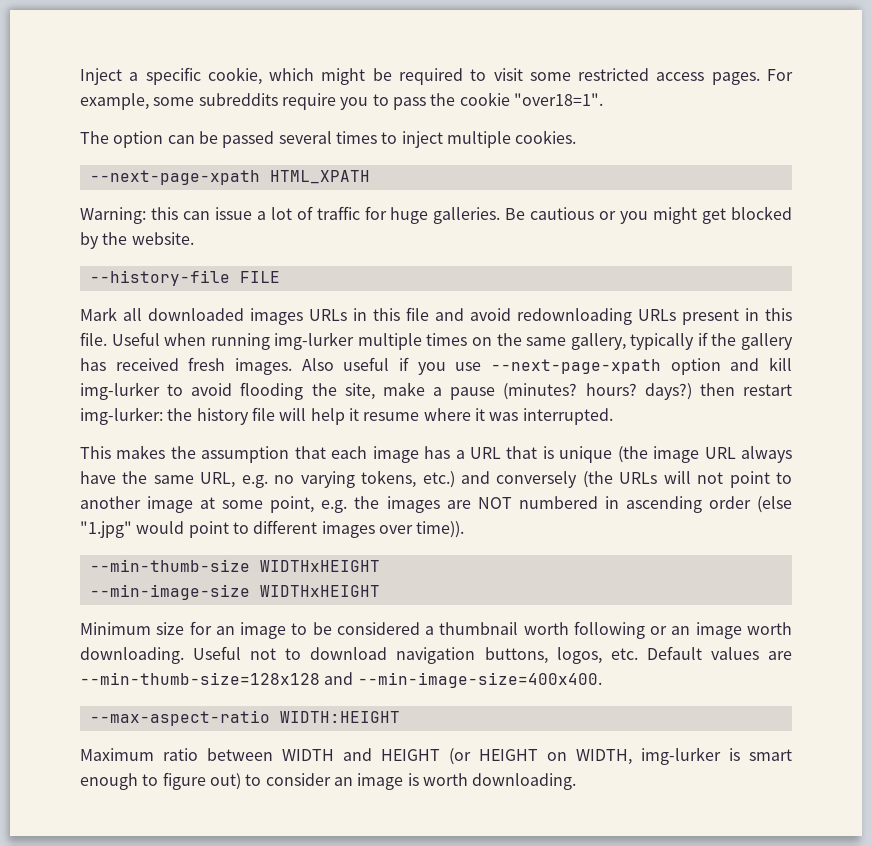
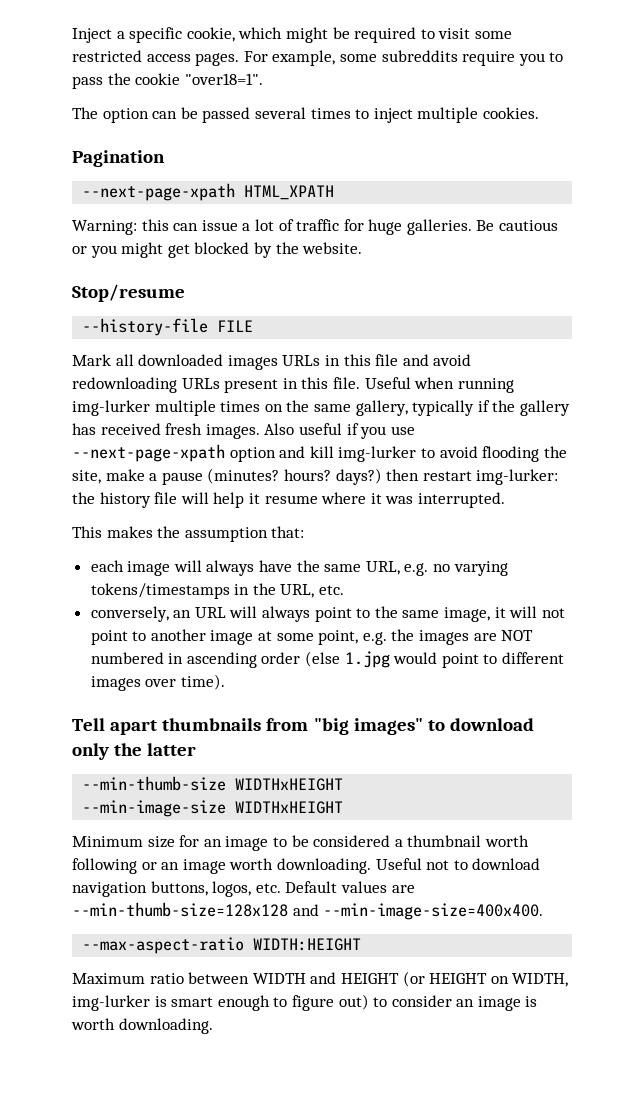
(577, 137) none -> [72,150,165,167] // Pagination
(194, 238) none -> [72,284,185,302] // Stop/resume
[294,446,326,459] that -> [271,526,305,538] that: //
[424,446,736,463] has a URL that is unique (the image URL -> [173,560,202,572] will
[361,470,658,488] tokens, etc.) and conversely (the URLs -> [90,583,345,599] [90,606,506,622] tokens/timestamps in the URL, etc. // conversely, an URL will always point to the same image, it
[80,521,132,538] "1.jpg" -> [344,651,390,668] 1.jpg
[416,521,465,538] time)). -> [180,674,225,690] [72,718,534,735] [72,743,197,760] time). // Tell apart thumbnails from "big images" to download only the latter

